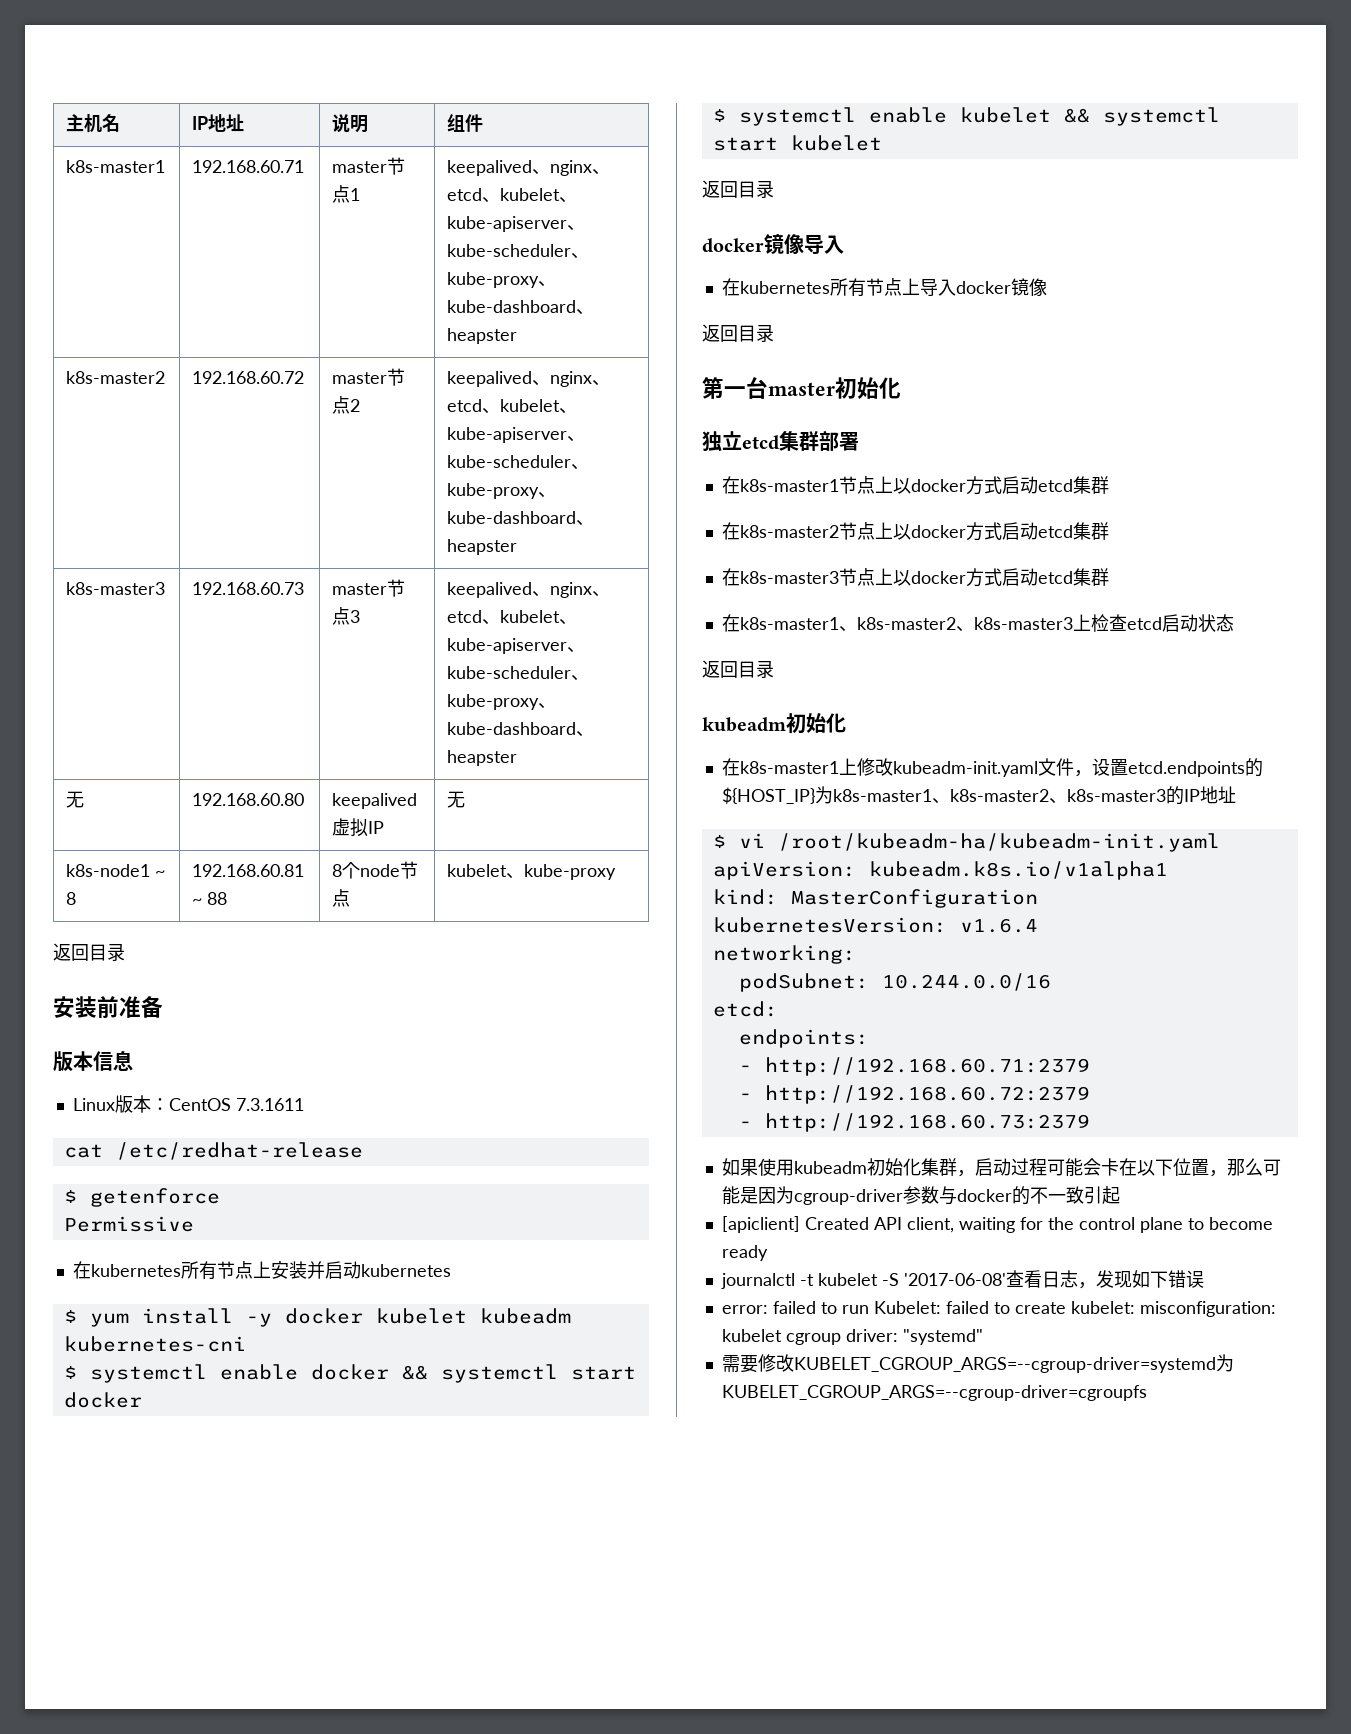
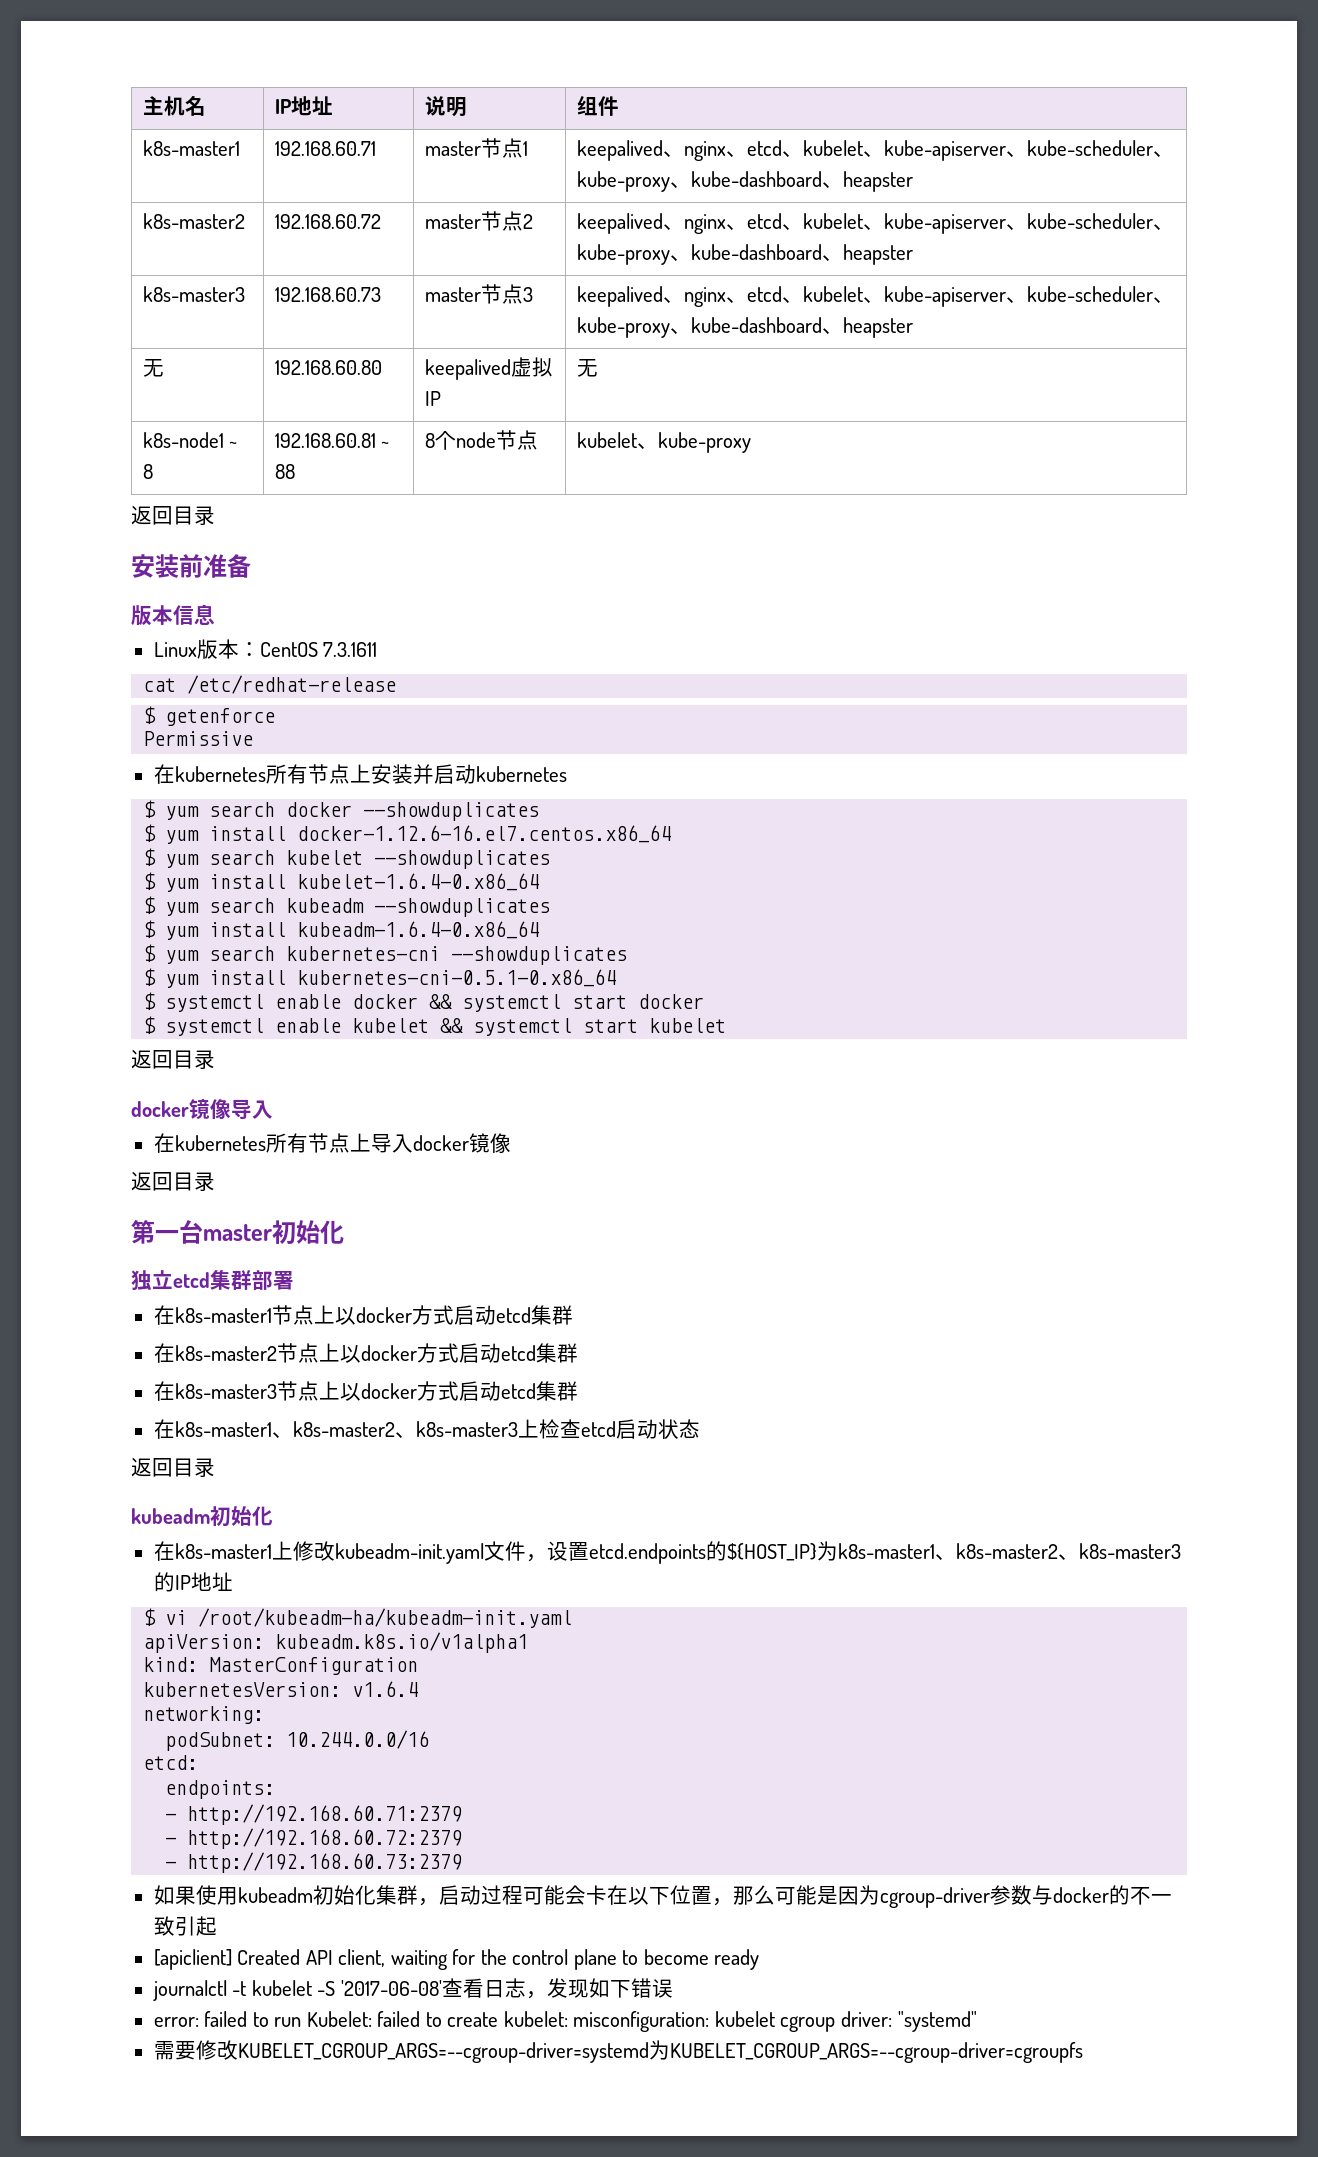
[141,1308,571,1327] [63,1336,246,1352] install -y docker kubelet kubeadm kubernetes-cni -> [209,802,540,821] [143,824,672,844] [143,848,551,869] [143,872,540,892] [143,896,551,917] [143,920,540,940] [143,944,628,965] [143,968,617,988] search docker --showduplicates // $ yum install docker-1.12.6-16.el7.centos.x86_64 // $ yum search kubelet --showduplicates // $ yum install kubelet-1.6.4-0.x86_64 // $ yum search kubeadm --showduplicates // $ yum install kubeadm-1.6.4-0.x86_64 // $ yum search kubernetes-cni --showduplicates // $ yum install kubernetes-cni-0.5.1-0.x86_64

